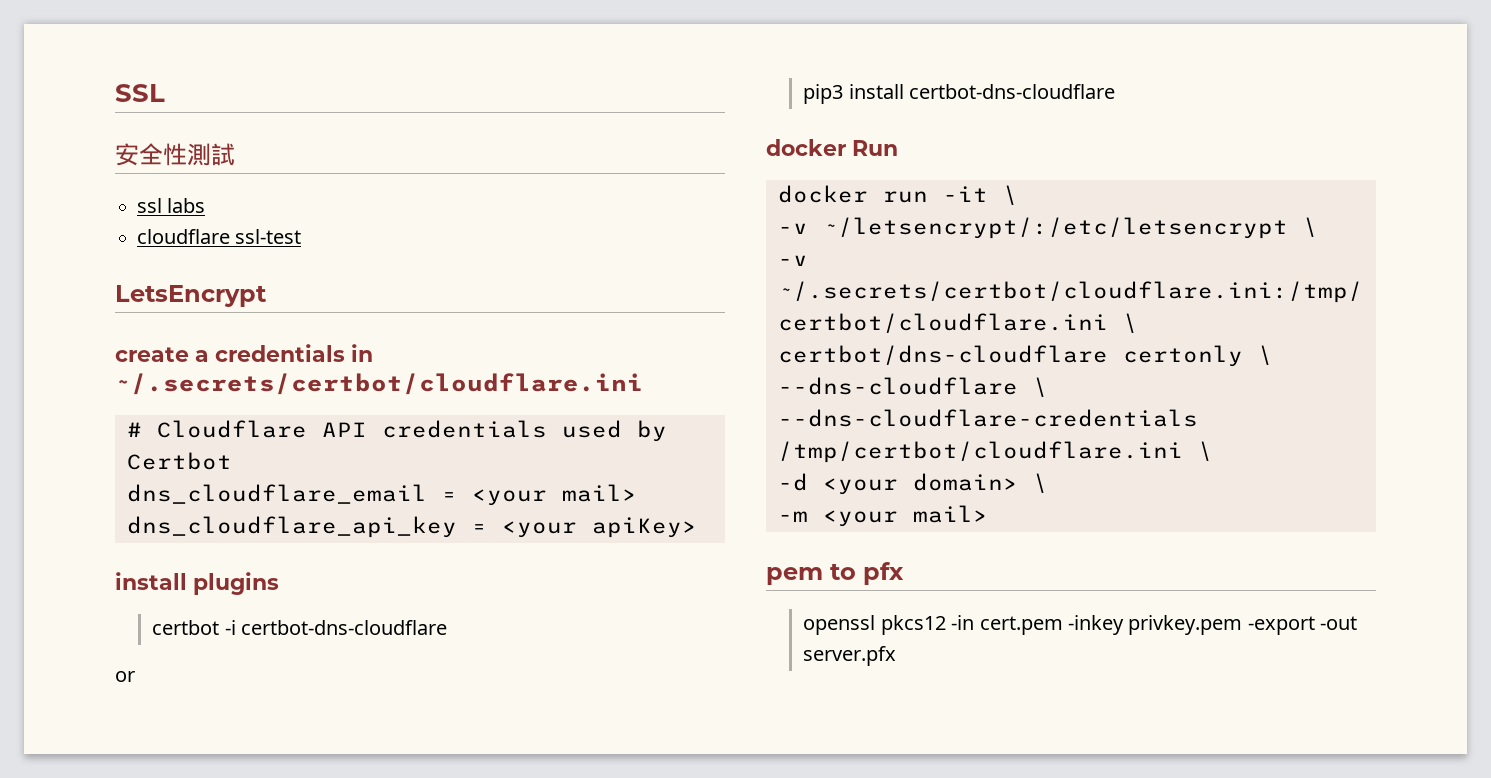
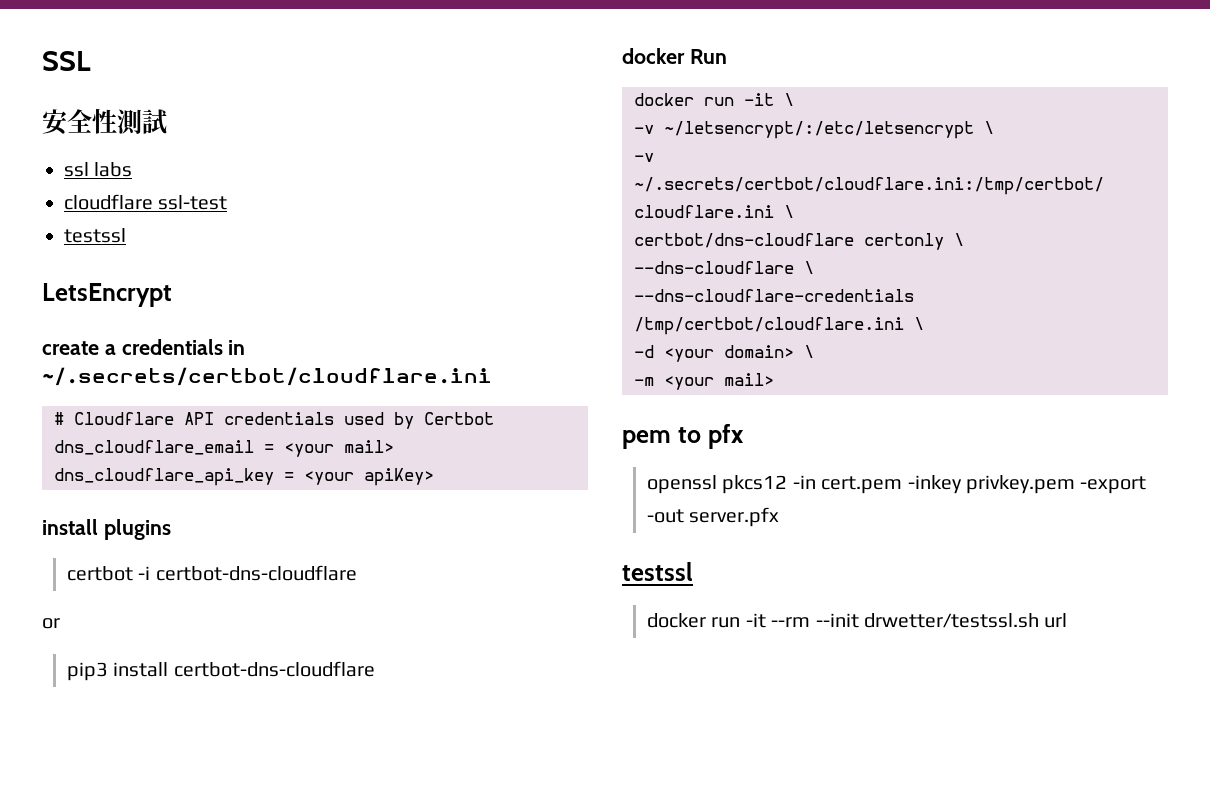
(302, 236) none -> [64,228,126,243] // testssl
(897, 656) none -> [622,562,693,581] [646,613,1068,628] // testssl // docker run -it --rm --init drwetter/testssl.sh url

